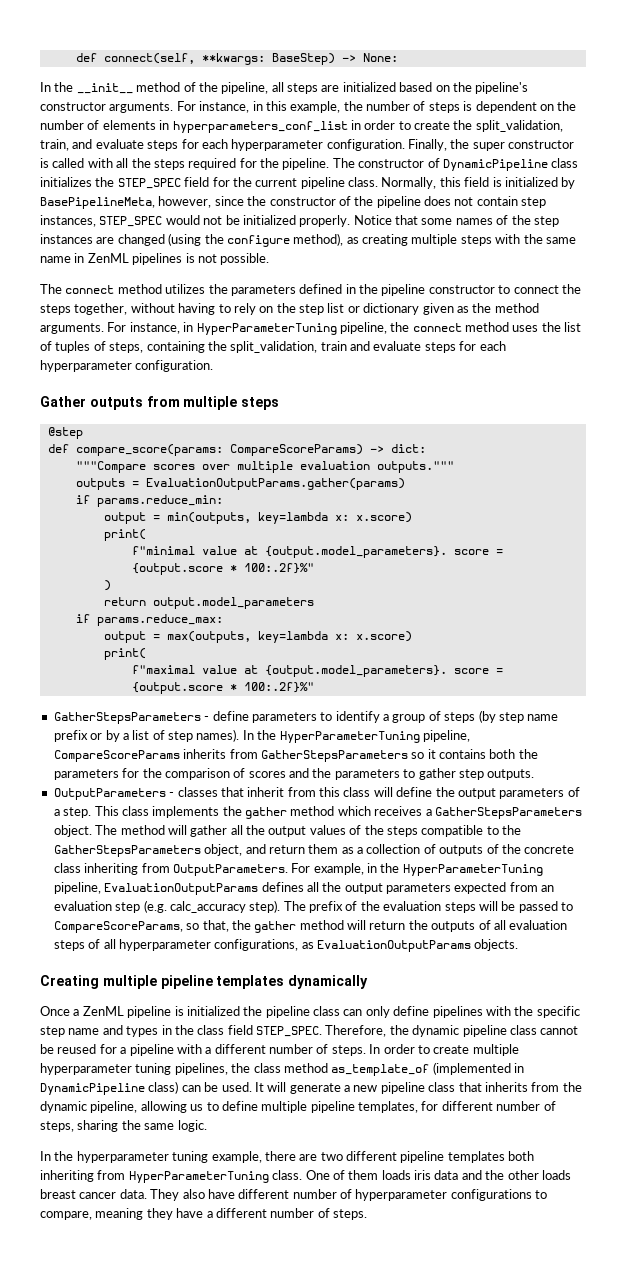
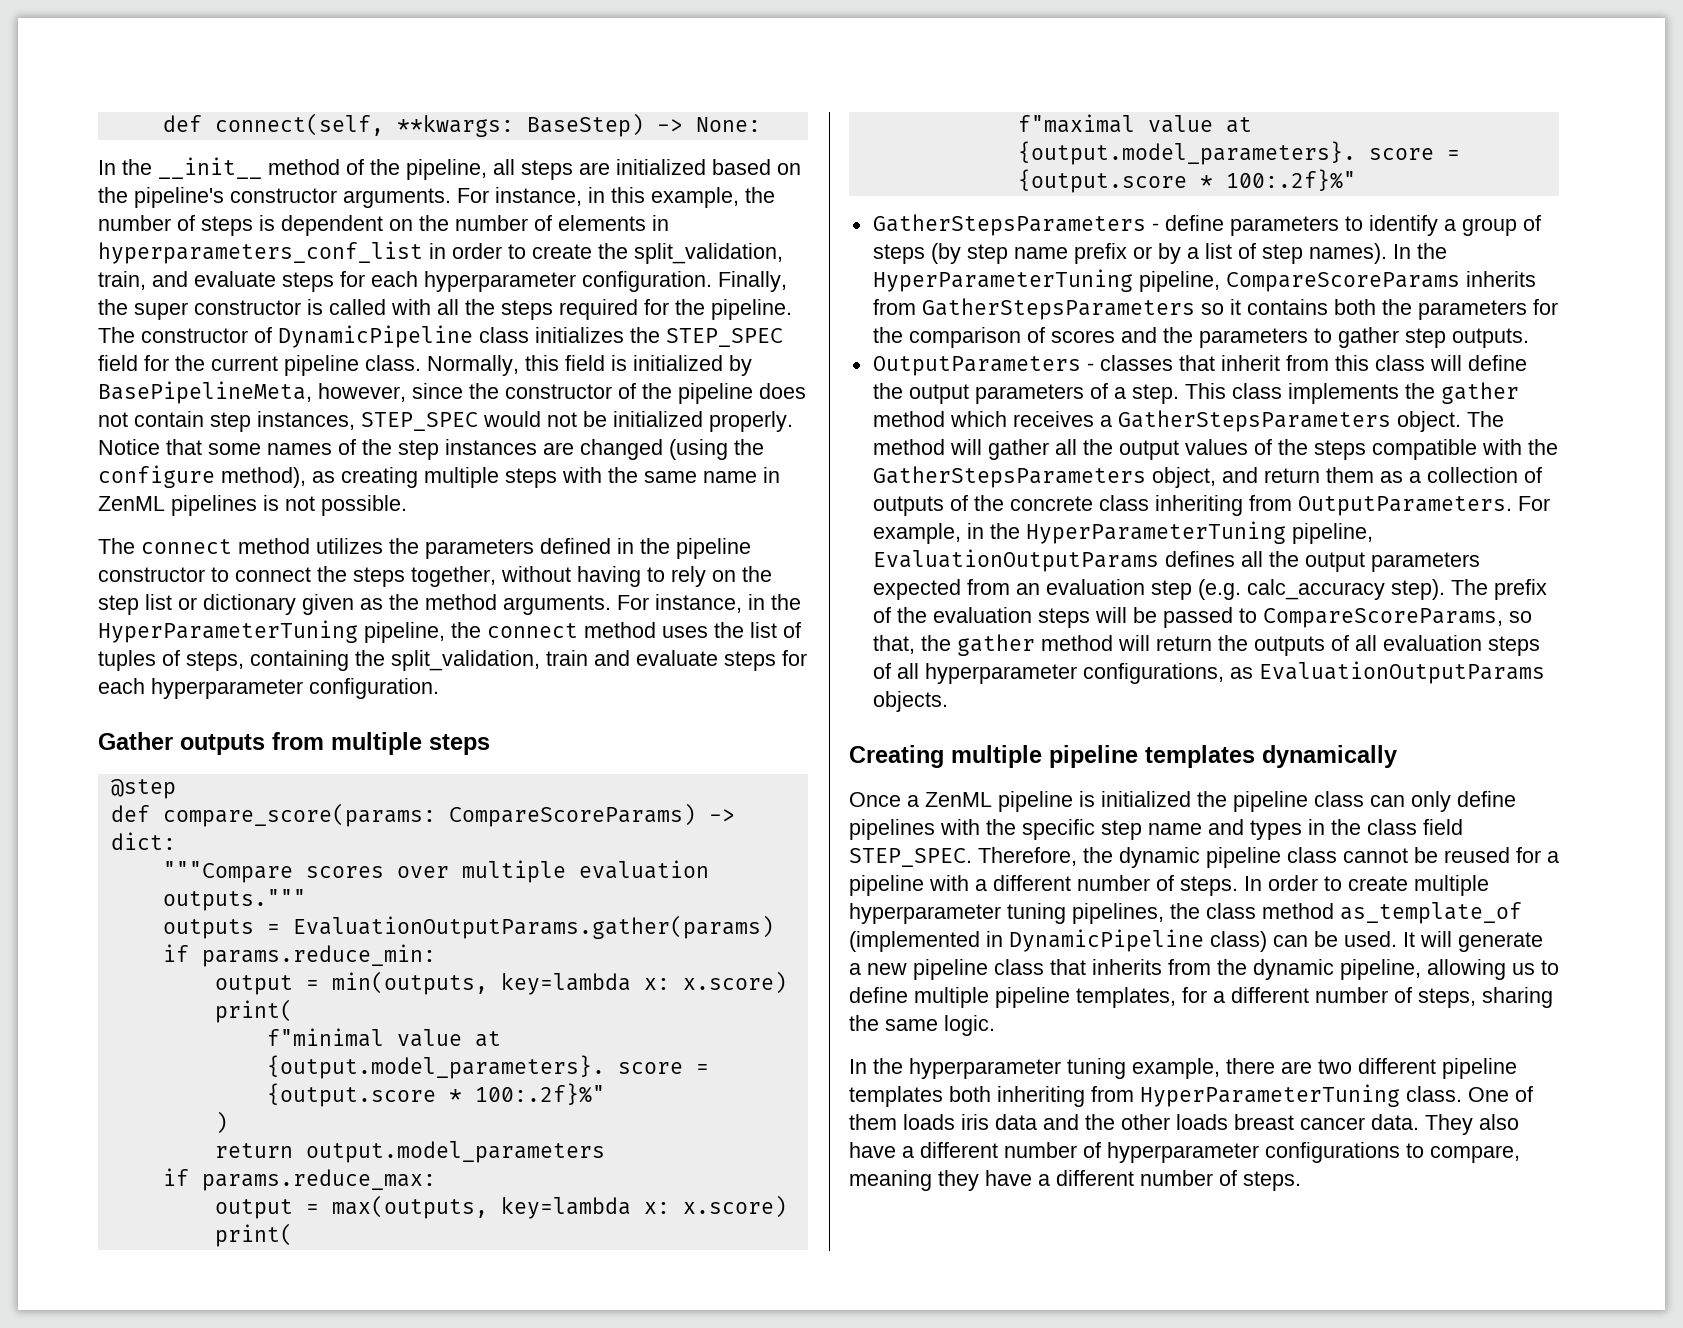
(194, 327) none -> [771,594,801,610] the
[486,826,499,835] to -> [1481,439,1522,455] with
(439, 1106) none -> [1213,991,1225,1003] a
(235, 1194) none -> [902,1146,914,1158] a

